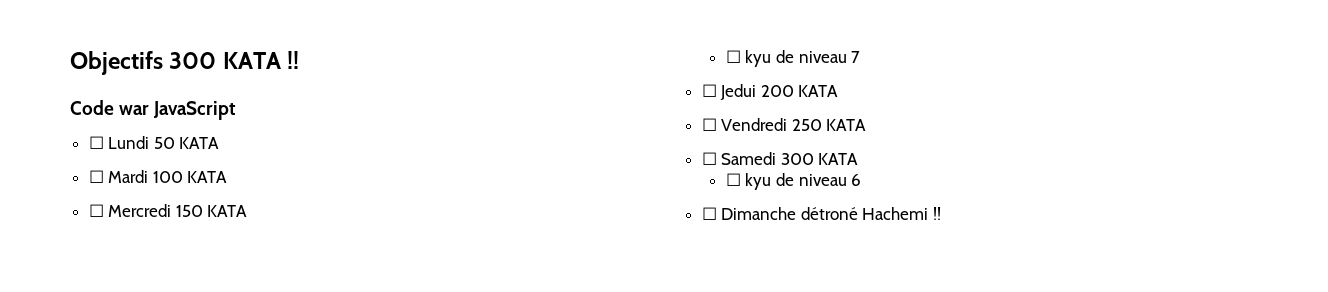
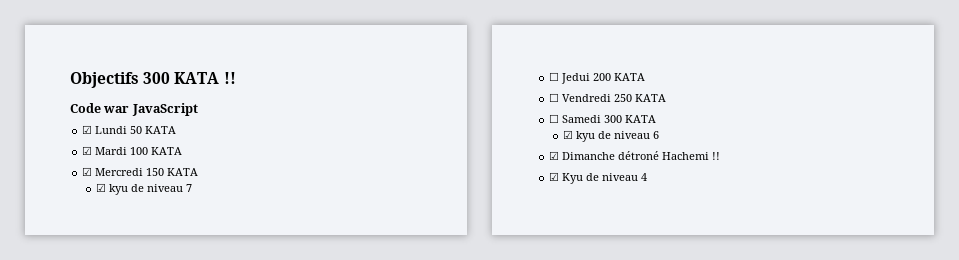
[88,136,104,149] ☐ -> [82,125,93,134] ☑
[88,170,104,183] ☐ -> [82,146,93,155] ☑
[88,204,104,217] ☐ -> [82,167,93,176] ☑
[725,50,741,63] ☐ -> [95,183,106,192] ☑
[725,173,741,186] ☐ -> [562,130,573,139] ☑
[701,207,717,220] ☐ -> [549,151,560,160] ☑
(942, 213) none -> [549,172,648,184] // ☑ Kyu de niveau 4

